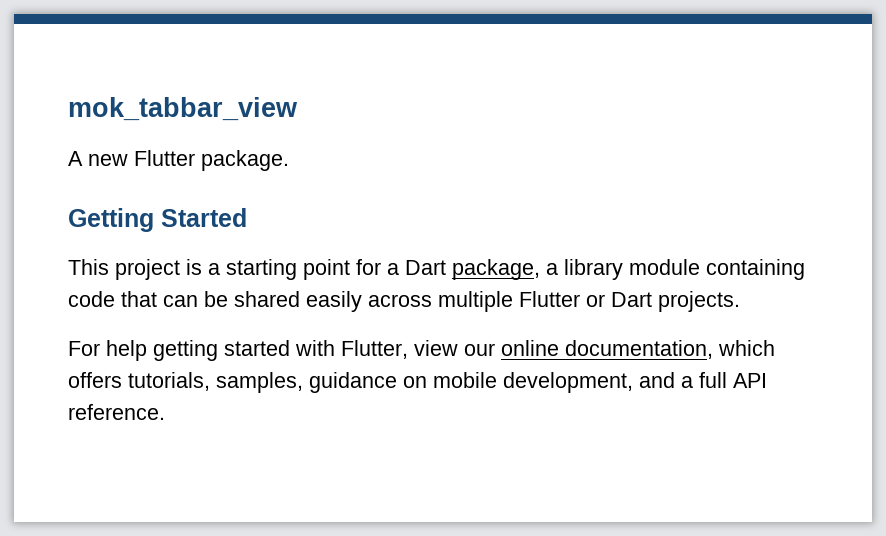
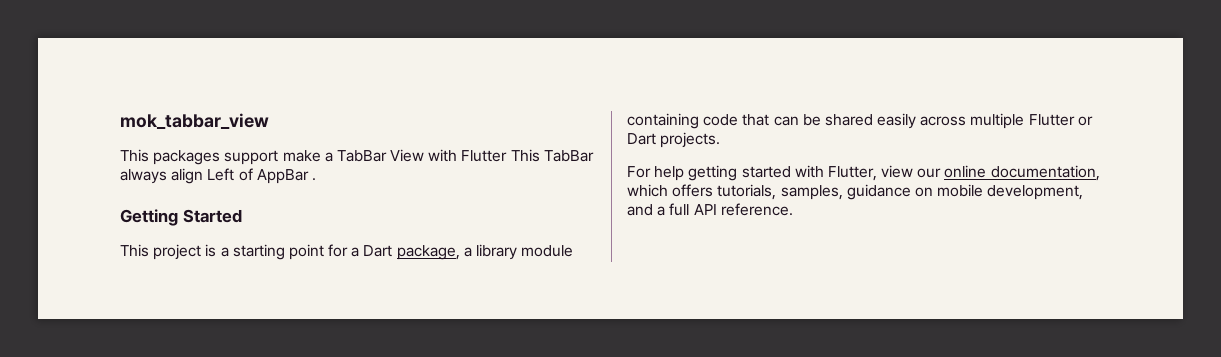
[68,150,289,171] A new Flutter package. -> [120,149,594,165] [120,168,316,184] This packages support make a TabBar View with Flutter This TabBar always align Left of AppBar .

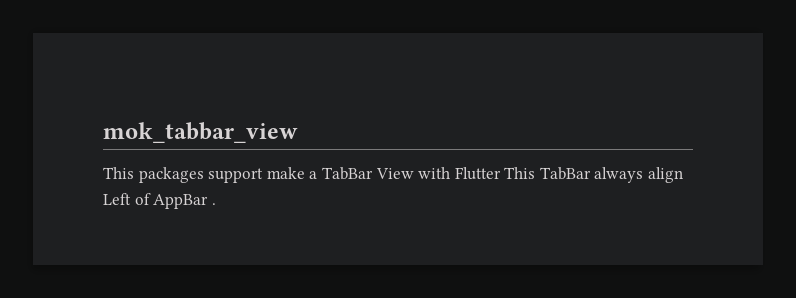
[120,209,242,226] [120,244,574,260] [627,113,1093,129] [627,132,721,148] [627,165,1100,181] [627,184,1084,200] [627,203,793,216] // Getting Started // This project is a starting point for a Dart package, a library module containing code that can be shared easily across multiple Flutter or Dart projects. // For help getting started with Flutter, view our online documentation, which offers tutorials, samples, guidance on mobile development, and a full API reference. -> (216, 204) none

